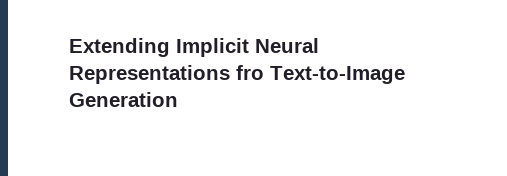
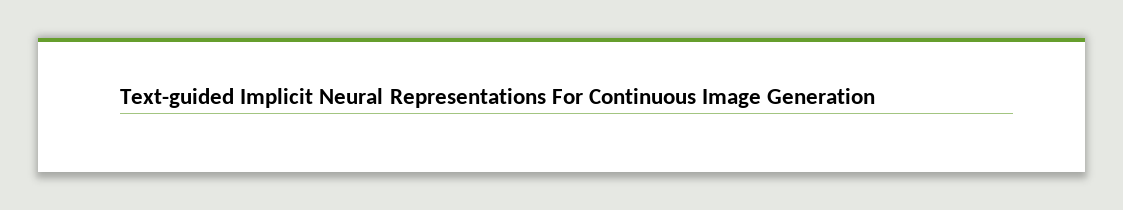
[69,38,170,57] Extending -> [120,88,234,108] Text-guided
[236,65,405,84] fro Text-to-Image -> [551,88,762,108] For Continuous Image

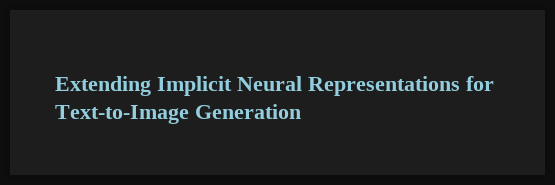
[120,88,234,108] Text-guided -> [55,76,151,96] Extending
[551,88,762,108] For Continuous Image -> [466,76,494,91] [55,105,189,124] for Text-to-Image

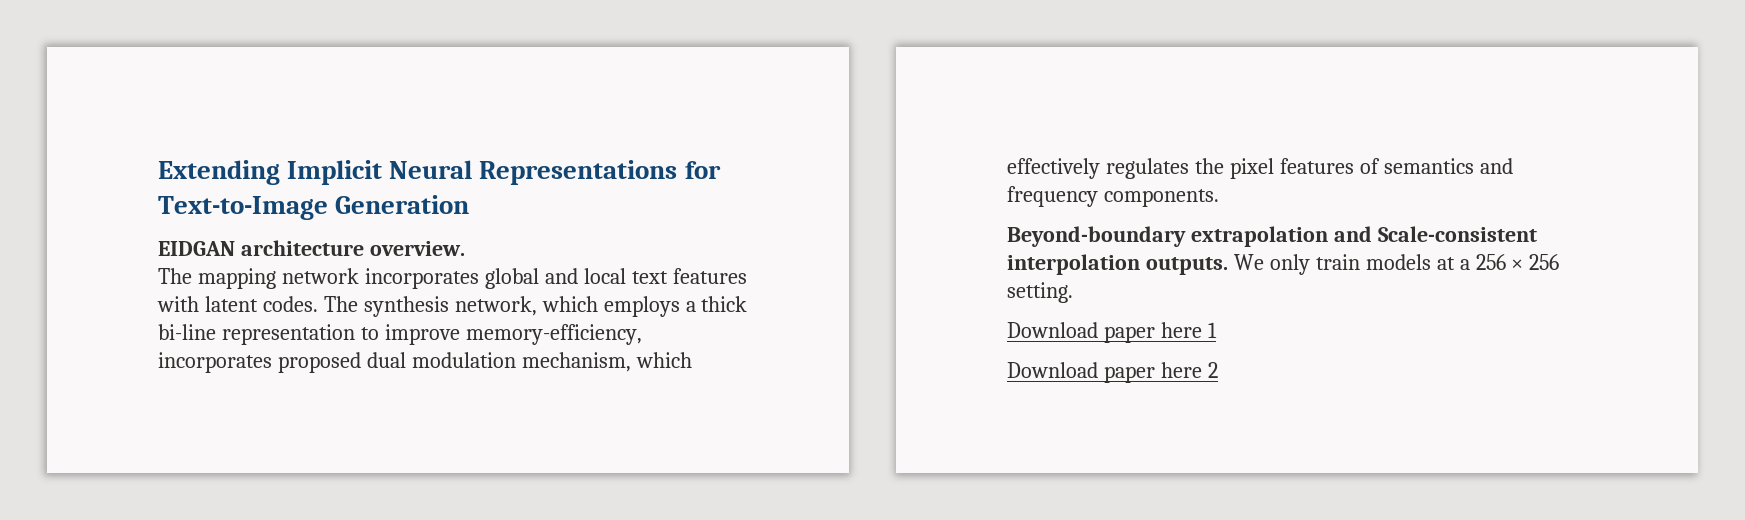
(301, 111) none -> [158,240,465,256] [158,268,747,289] [157,296,748,317] [158,324,642,345] [158,352,692,373] [1007,158,1513,179] [1007,186,1219,207] [1007,226,1537,247] [1007,254,1560,275] [1007,282,1073,303] [1007,322,1217,343] [1007,362,1218,383] // EIDGAN architecture overview. // The mapping network incorporates global and local text features with latent codes. The synthesis network, which employs a thick bi-line representation to improve memory-efficiency, incorporates proposed dual modulation mechanism, which effectively regulates the pixel features of semantics and frequency components. // Beyond-boundary extrapolation and Scale-consistent interpolation outputs. We only train models at a 256 × 256 setting. // Download paper here 1 // Download paper here 2

